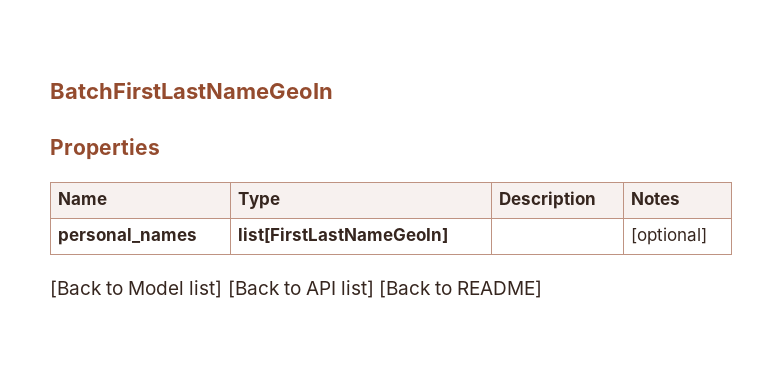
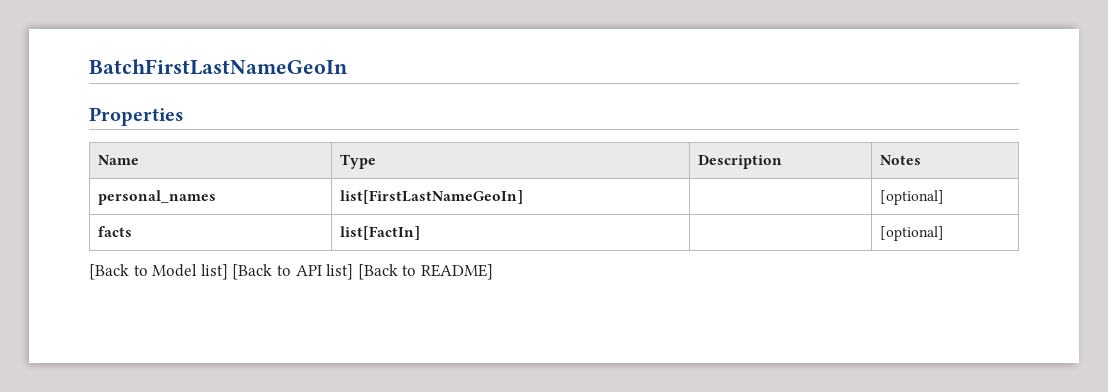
(708, 236) none -> [97,226,132,237] [339,226,420,240] [879,226,944,241] // facts | list[FactIn] | | [optional]

